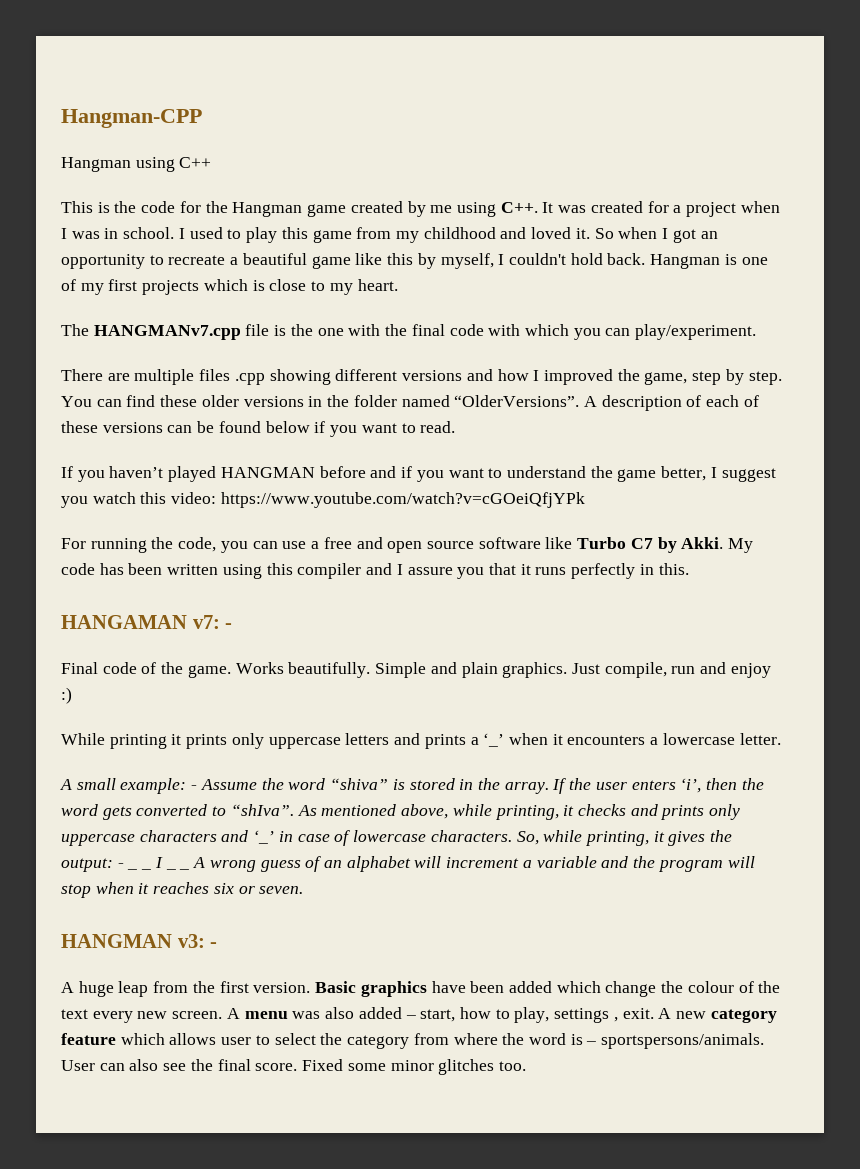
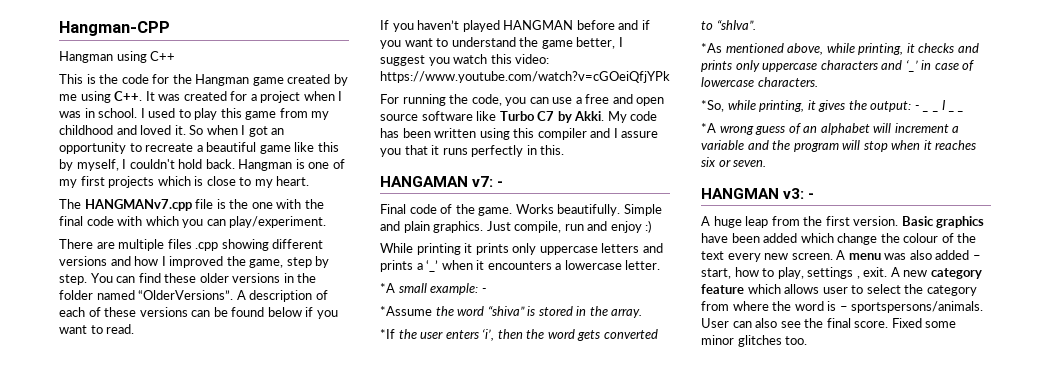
[60,779,72,790] A -> [380,283,395,293] *A
[200,779,257,790] Assume -> [380,306,432,316] // *Assume
[552,778,567,794] If -> [380,329,395,339] // *If
[297,805,317,816] As -> [701,43,722,53] // *As
[516,831,539,845] So, -> [701,100,724,112] // *So,
[193,857,206,868] A -> [701,123,716,133] // *A

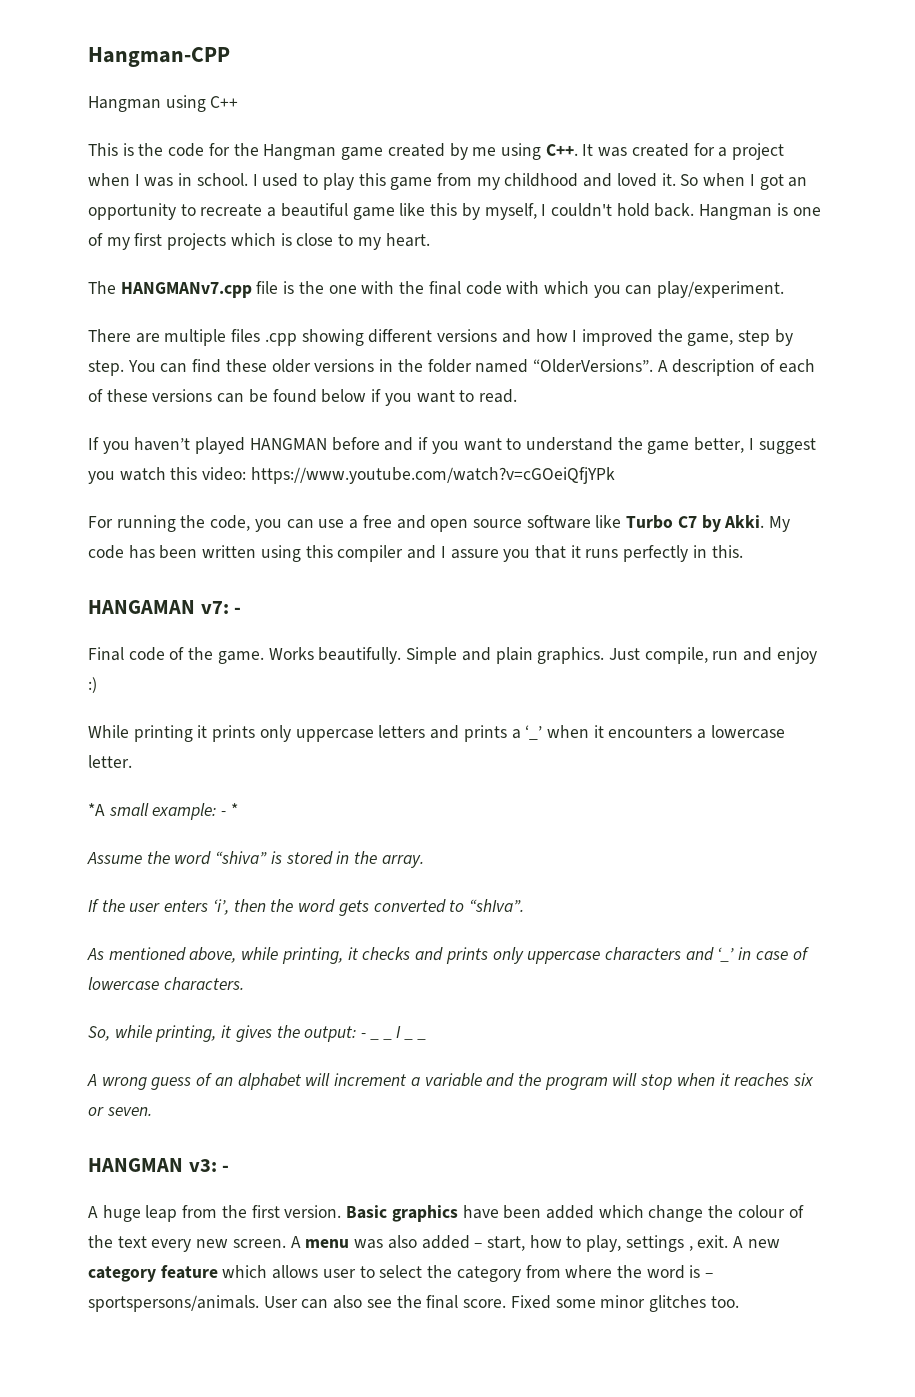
[380,306,432,316] // *Assume -> [230,803,238,816] [87,852,142,864] * // Assume
[380,329,395,339] *If -> [88,899,99,912] If
[701,43,722,53] *As -> [87,948,104,960] As
[701,100,724,112] *So, -> [88,1026,110,1041] So,
[701,123,716,133] *A -> [87,1074,97,1086] A

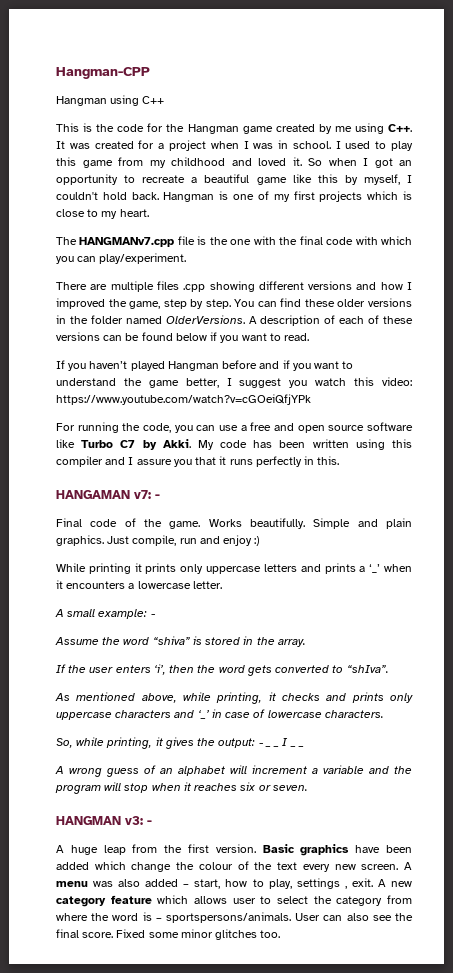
[532,359,653,373] “OlderVersions”. -> [165,315,245,324] OlderVersions.
[249,438,327,450] HANGMAN -> [167,361,219,371] Hangman
[88,803,105,816] *A -> [55,609,64,617] A
[230,803,238,816] * -> (156, 615) none

